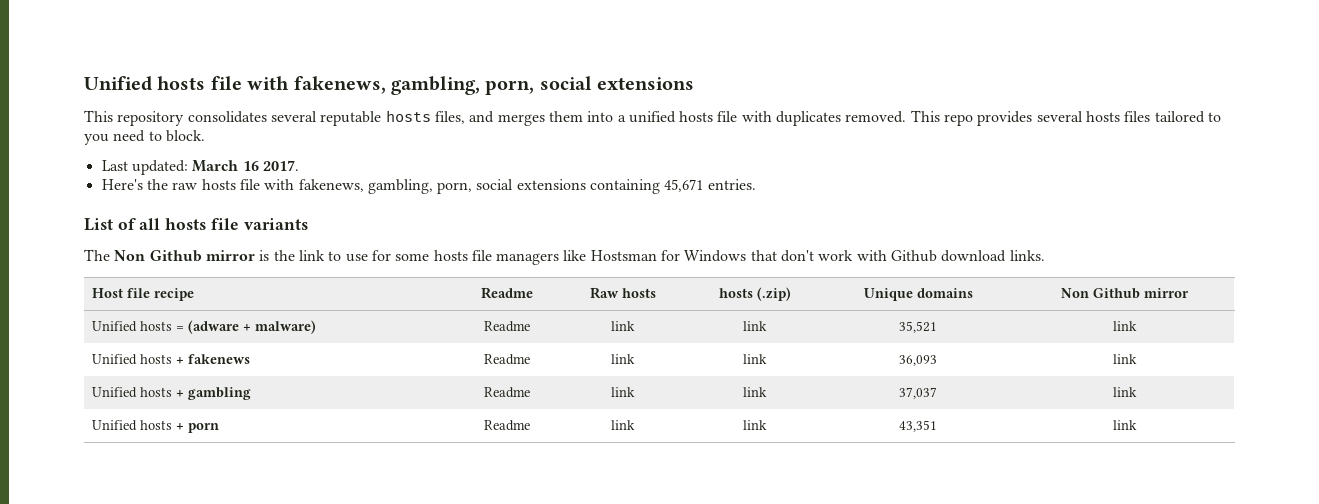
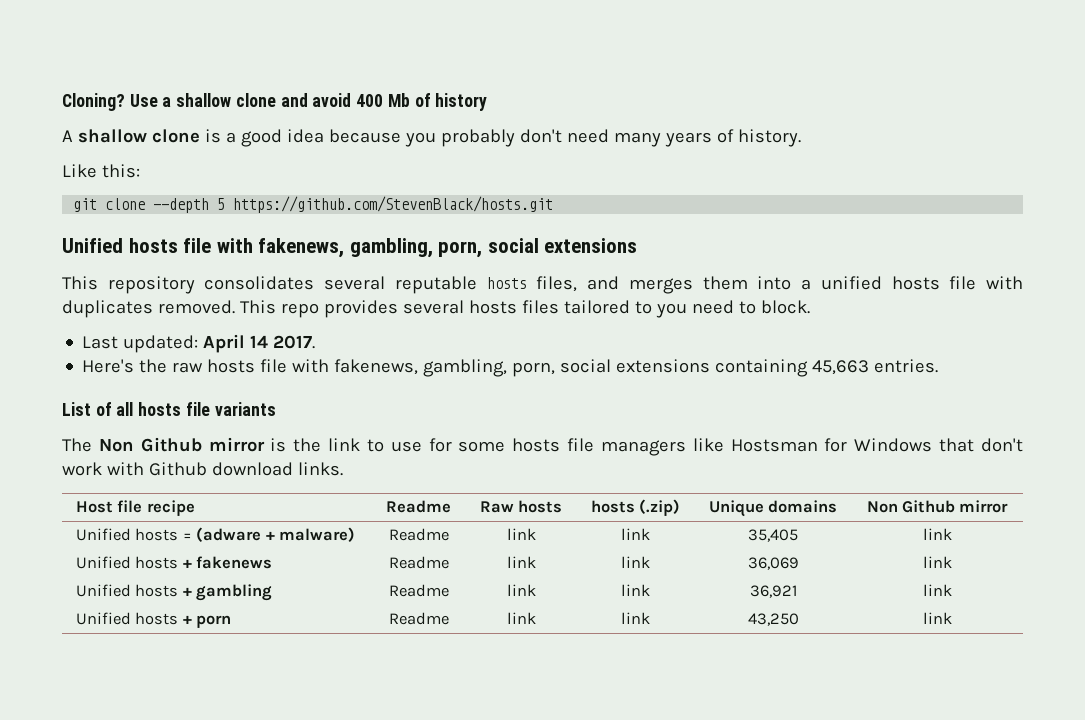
(84, 83) none -> [62,93,488,111] [62,129,801,147] [62,164,140,178] [73,196,554,213] Cloning? Use a shallow clone and avoid 400 Mb of history // A shallow clone is a good idea because you probably don't need many years of history. // Like this: // git clone --depth 5 https://github.com/StevenBlack/hosts.git //
[192,160,259,172] March 16 -> [203,334,269,353] April 14
[664,179,704,192] 45,671 -> [812,360,870,375] 45,663
[899,321,937,333] 35,521 -> [748,529,798,542] 35,405
[899,355,937,366] 36,093 -> [747,557,799,570] 36,069
[899,387,937,399] 37,037 -> [749,585,797,598] 36,921
[899,420,937,432] 43,351 -> [747,613,799,626] 43,250

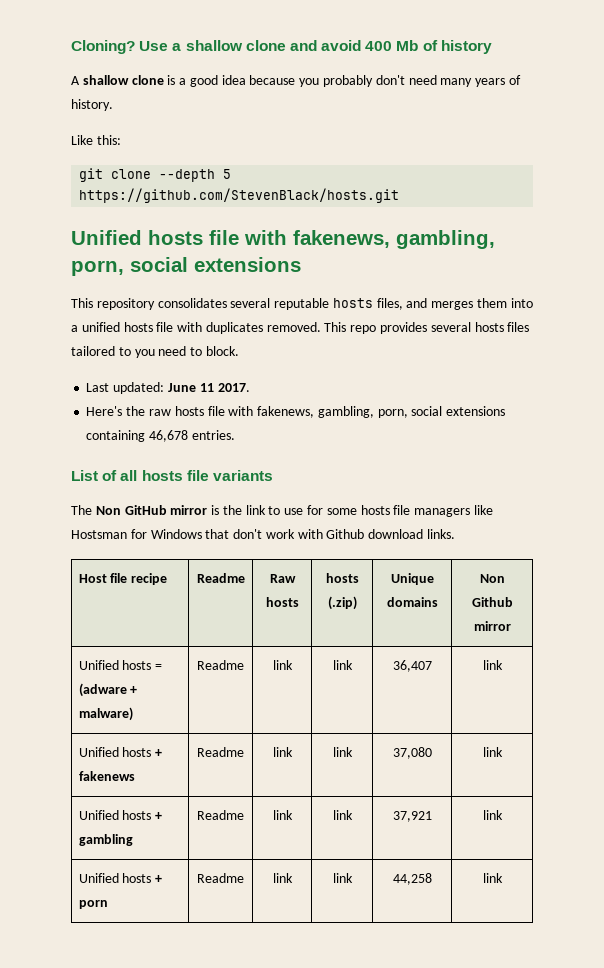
[203,334,269,353] April 14 -> [167,383,214,392] June 11
[812,360,870,375] 45,663 -> [149,430,189,442] 46,678
[140,437,202,452] Github -> [124,505,167,515] GitHub
[748,529,798,542] 35,405 -> [392,660,432,672] 36,407
[747,557,799,570] 36,069 -> [392,747,432,759] 37,080
[749,585,797,598] 36,921 -> [392,811,432,822] 37,921
[747,613,799,626] 43,250 -> [392,873,432,885] 44,258

